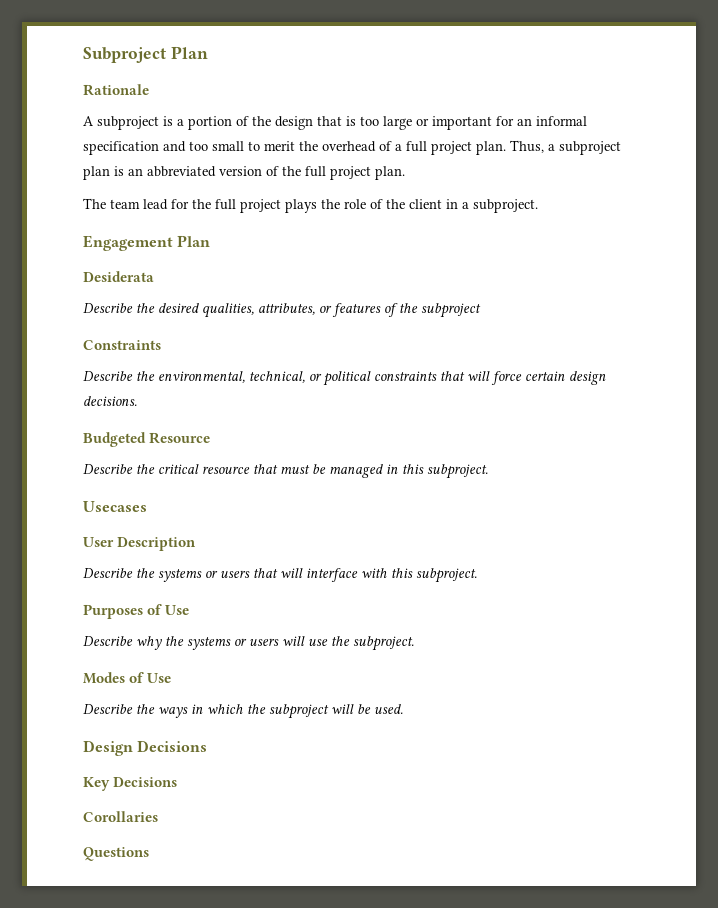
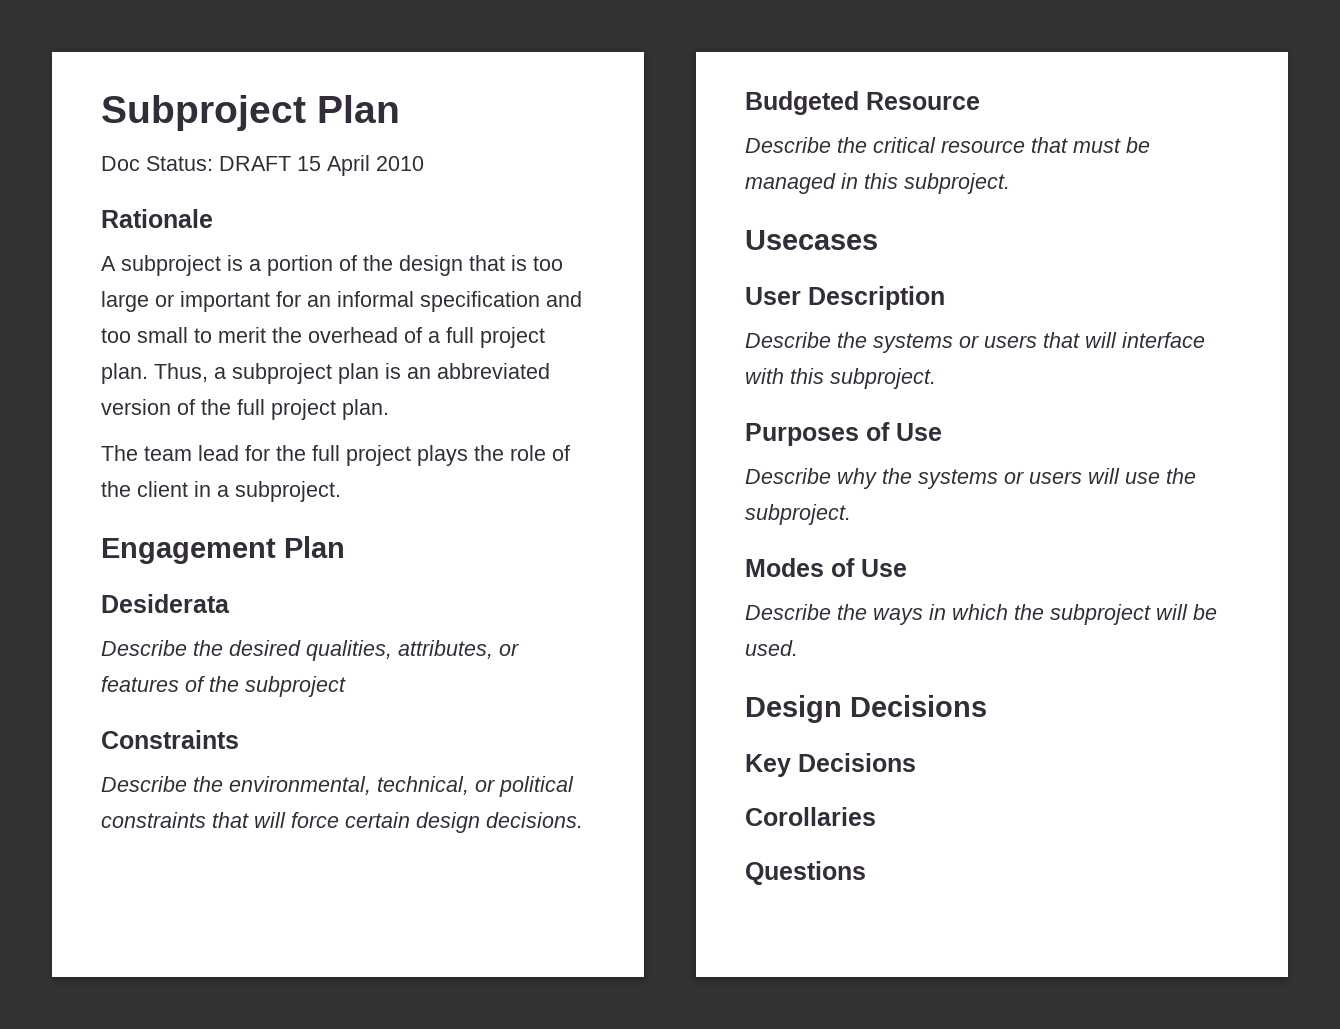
(208, 52) none -> [101,155,424,176] // Doc Status: DRAFT 15 April 2010

